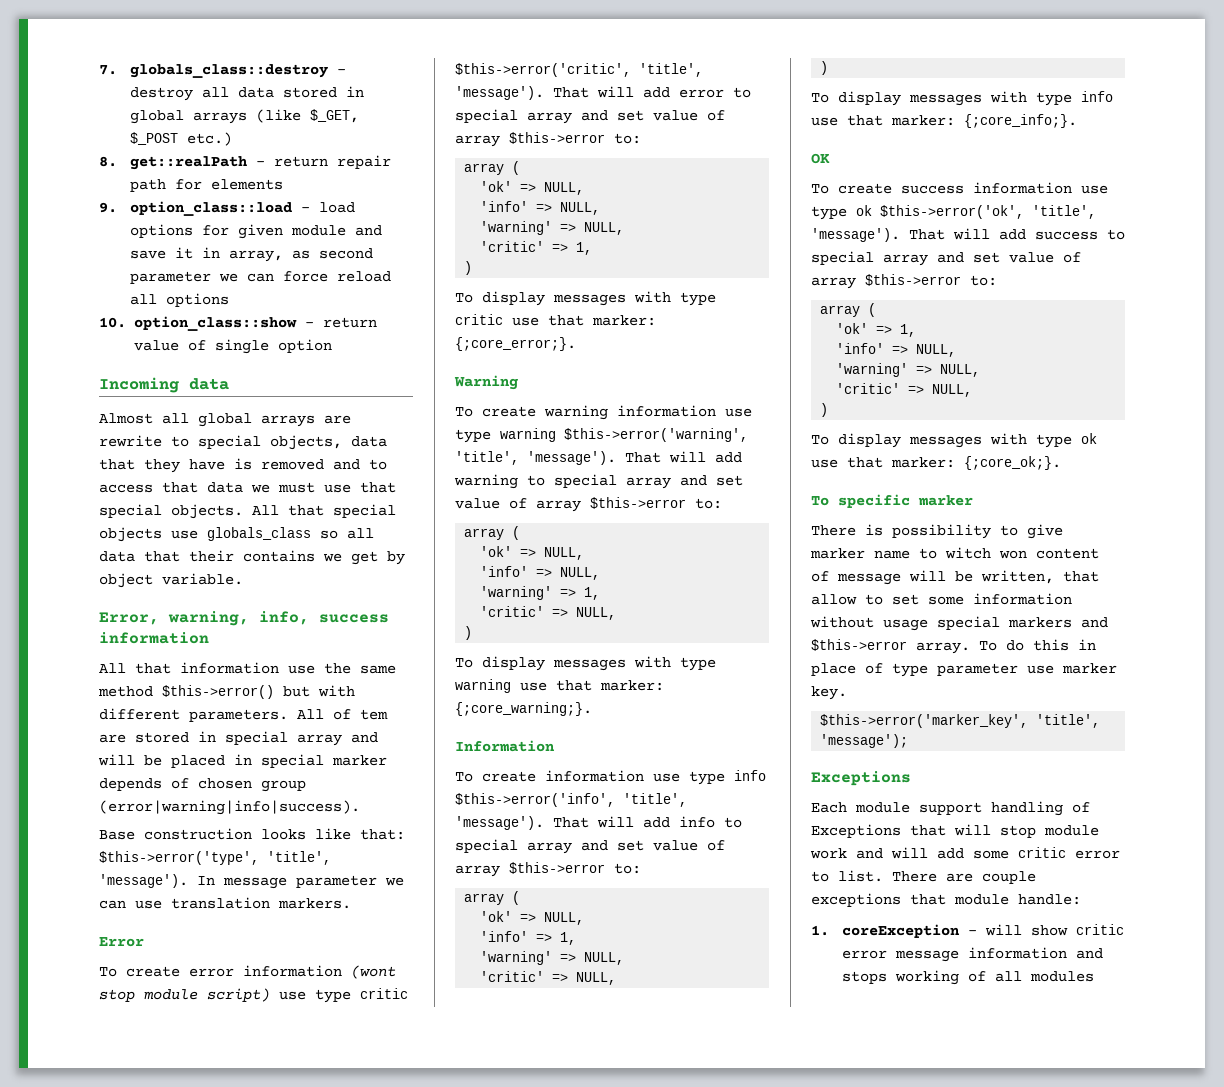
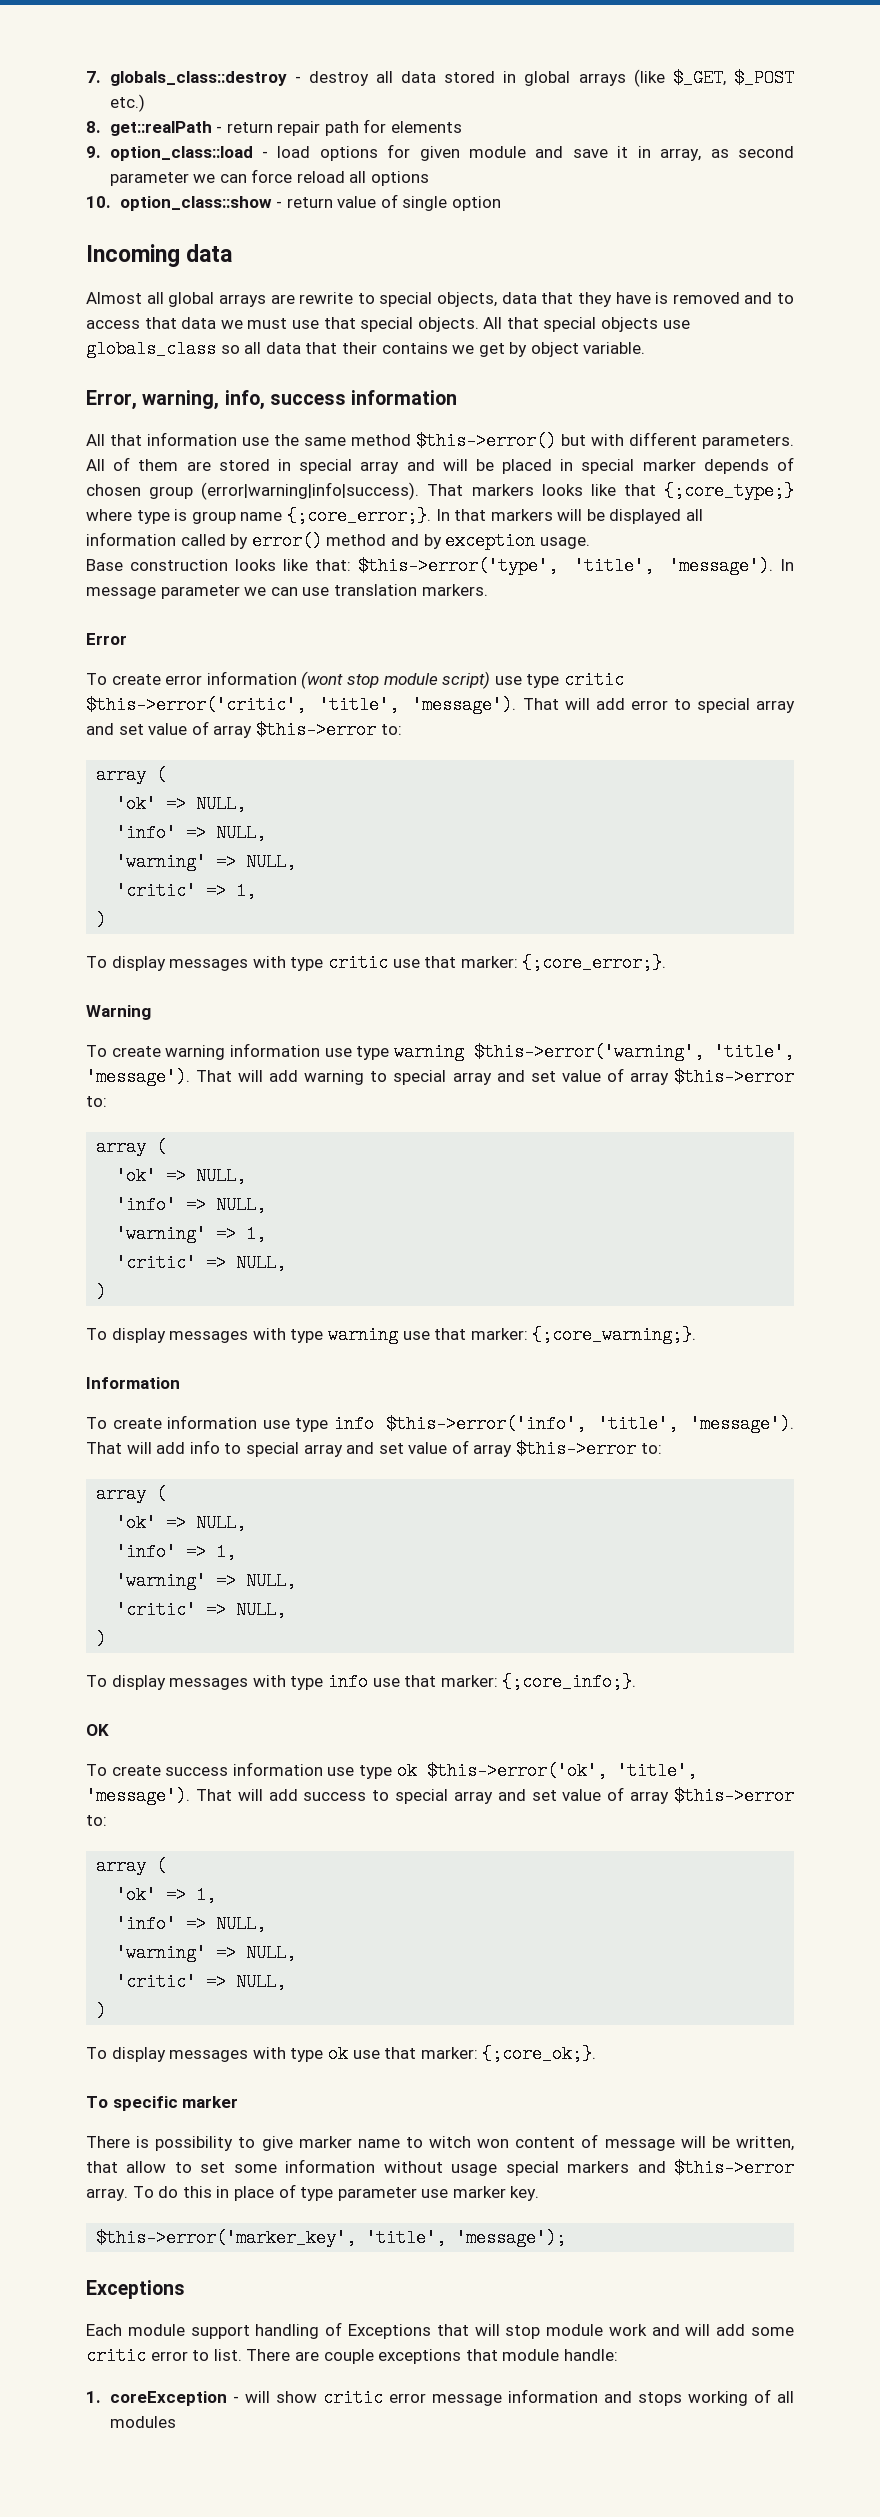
[360,709,388,720] tem -> [138,459,179,471] them
(360, 807) none -> [427,482,794,500] [86,507,704,525] [86,532,590,550] That markers looks like that {;core_type;} where type is group name {;core_error;}. In that markers will be displayed all information called by error() method and by exception usage.

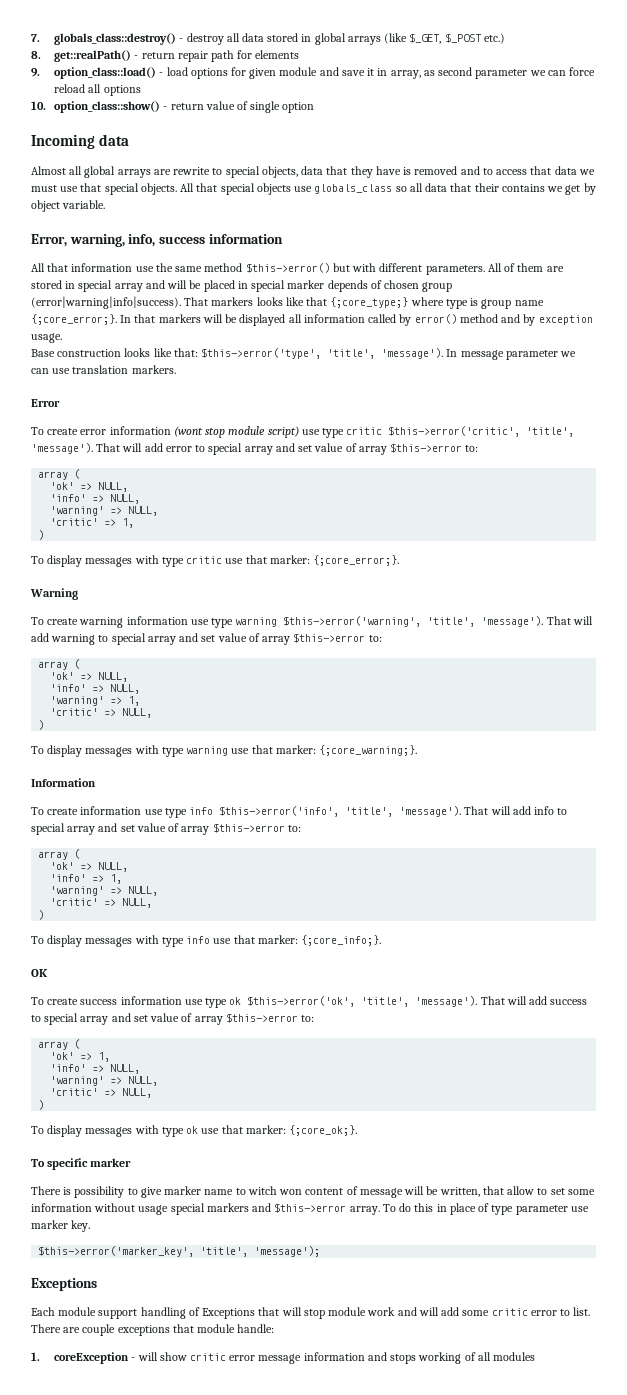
[109,71,287,86] globals_class::destroy -> [54,33,177,45] globals_class::destroy()
[109,121,212,136] get::realPath -> [54,50,132,62] get::realPath()
[109,146,253,161] option_class::load -> [54,67,157,79] option_class::load()
[119,196,272,211] option_class::show -> [54,101,161,113] option_class::show()

